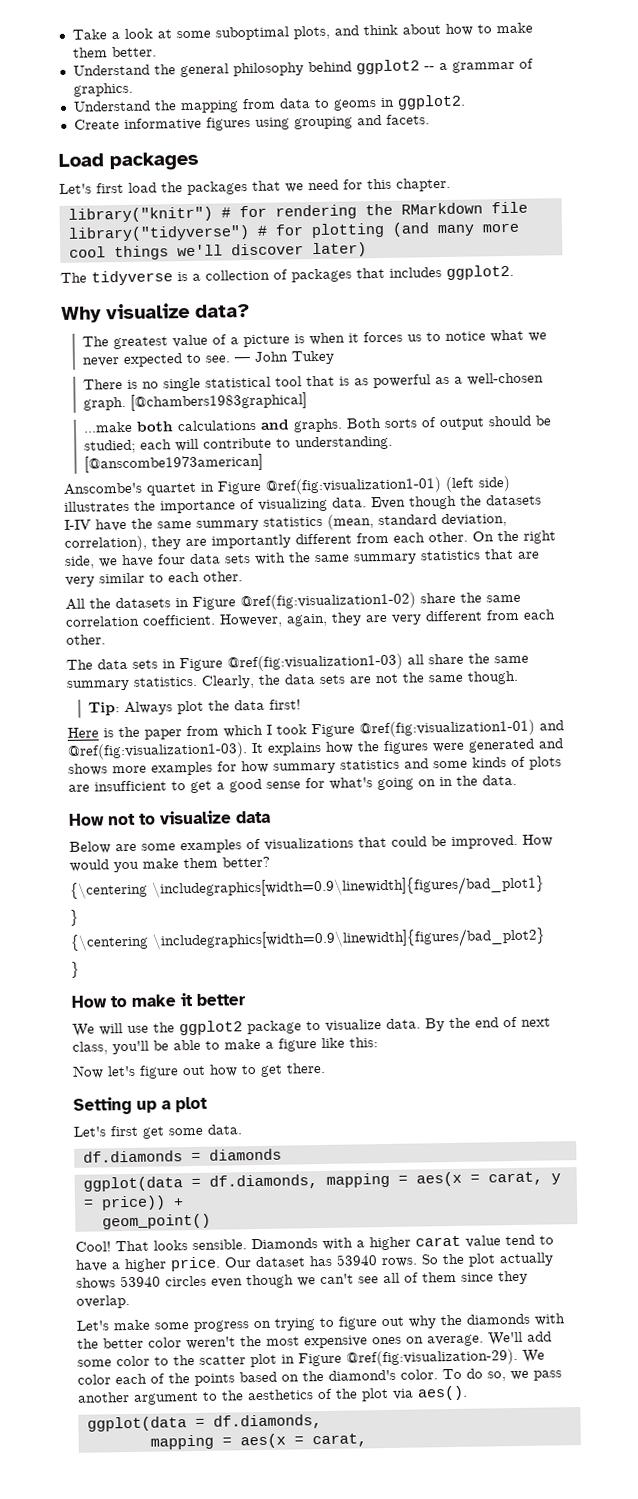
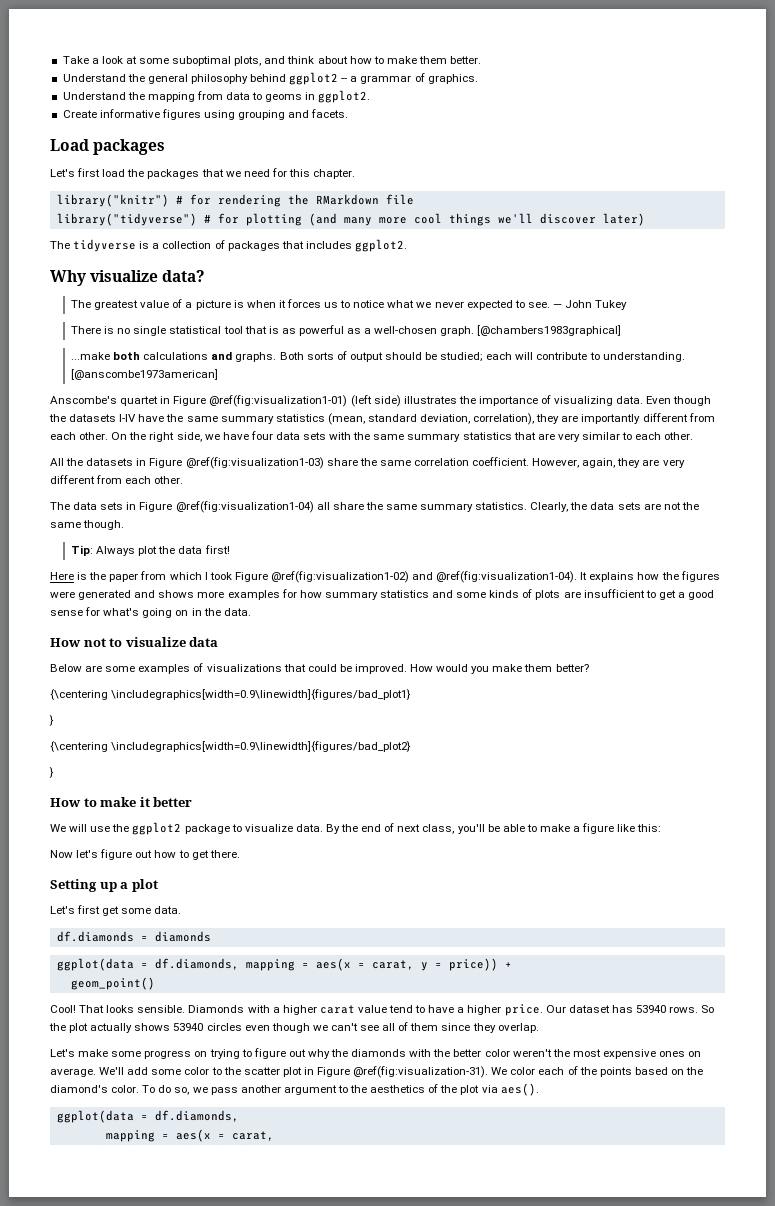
[240,592,416,611] @ref(fig:visualization1-02) -> [185,457,324,469] @ref(fig:visualization1-03)
[227,653,403,672] @ref(fig:visualization1-03) -> [175,501,314,513] @ref(fig:visualization1-04)
[359,719,564,738] [67,742,248,760] @ref(fig:visualization1-01) and @ref(fig:visualization1-03). -> [270,571,578,583] @ref(fig:visualization1-02) and @ref(fig:visualization1-04).
[346,1348,518,1367] @ref(fig:visualization-29). -> [353,1066,489,1078] @ref(fig:visualization-31).

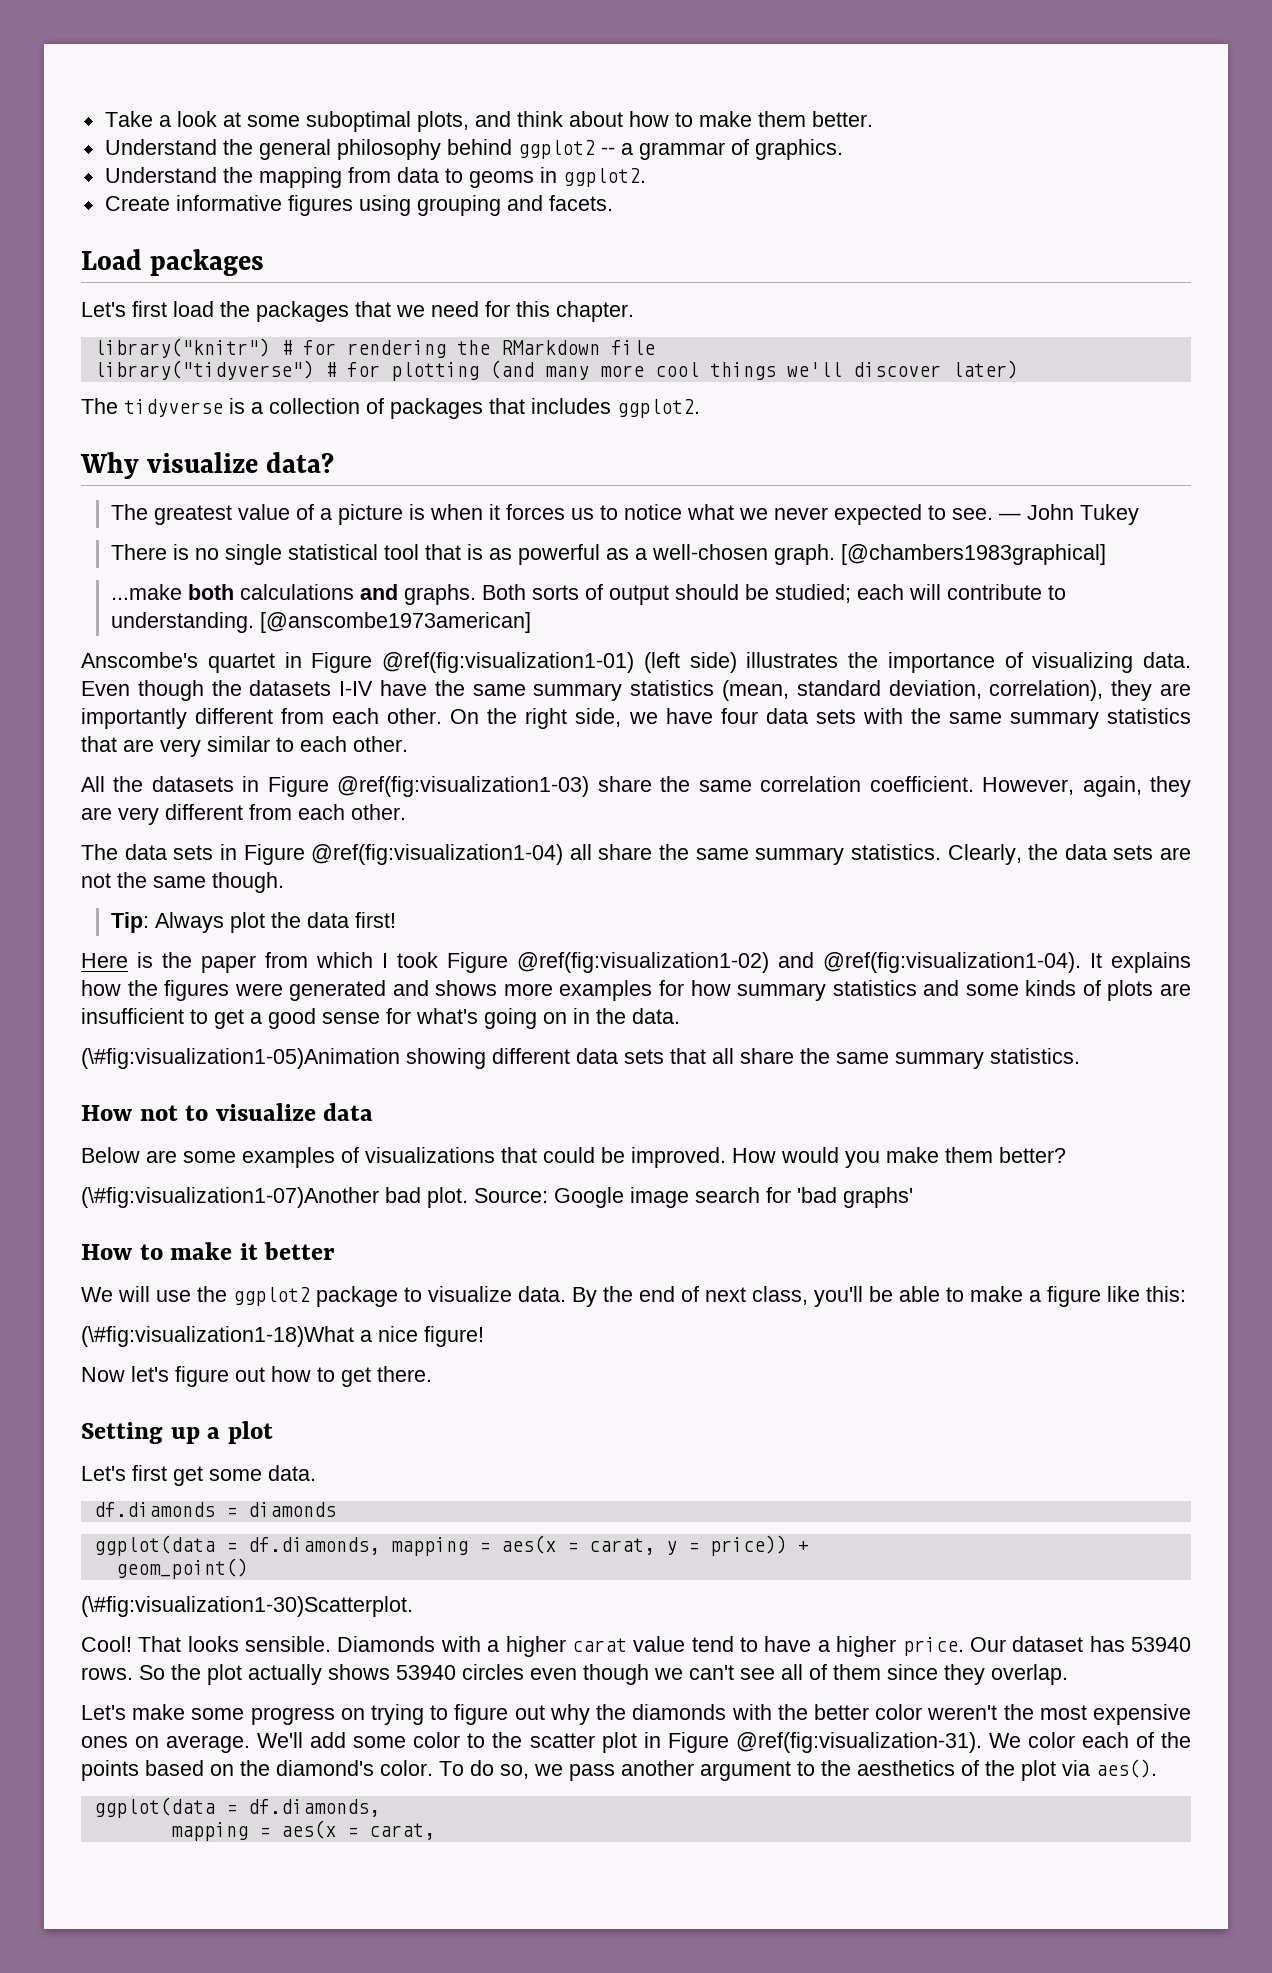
(251, 612) none -> [81,1048,1080,1069] // (\#fig:visualization1-05)Animation showing different data sets that all share the same summary statistics.
[50,689,412,700] [49,715,54,726] [50,741,412,752] [49,767,54,778] {\centering \includegraphics[width=0.9\linewidth]{figures/bad_plot1} // } // {\centering \includegraphics[width=0.9\linewidth]{figures/bad_plot2} // } -> [81,1187,913,1208] (\#fig:visualization1-07)Another bad plot. Source: Google image search for 'bad graphs'
(662, 828) none -> [81,1326,484,1347] // (\#fig:visualization1-18)What a nice figure!
(155, 983) none -> [81,1596,413,1617] // (\#fig:visualization1-30)Scatterplot.

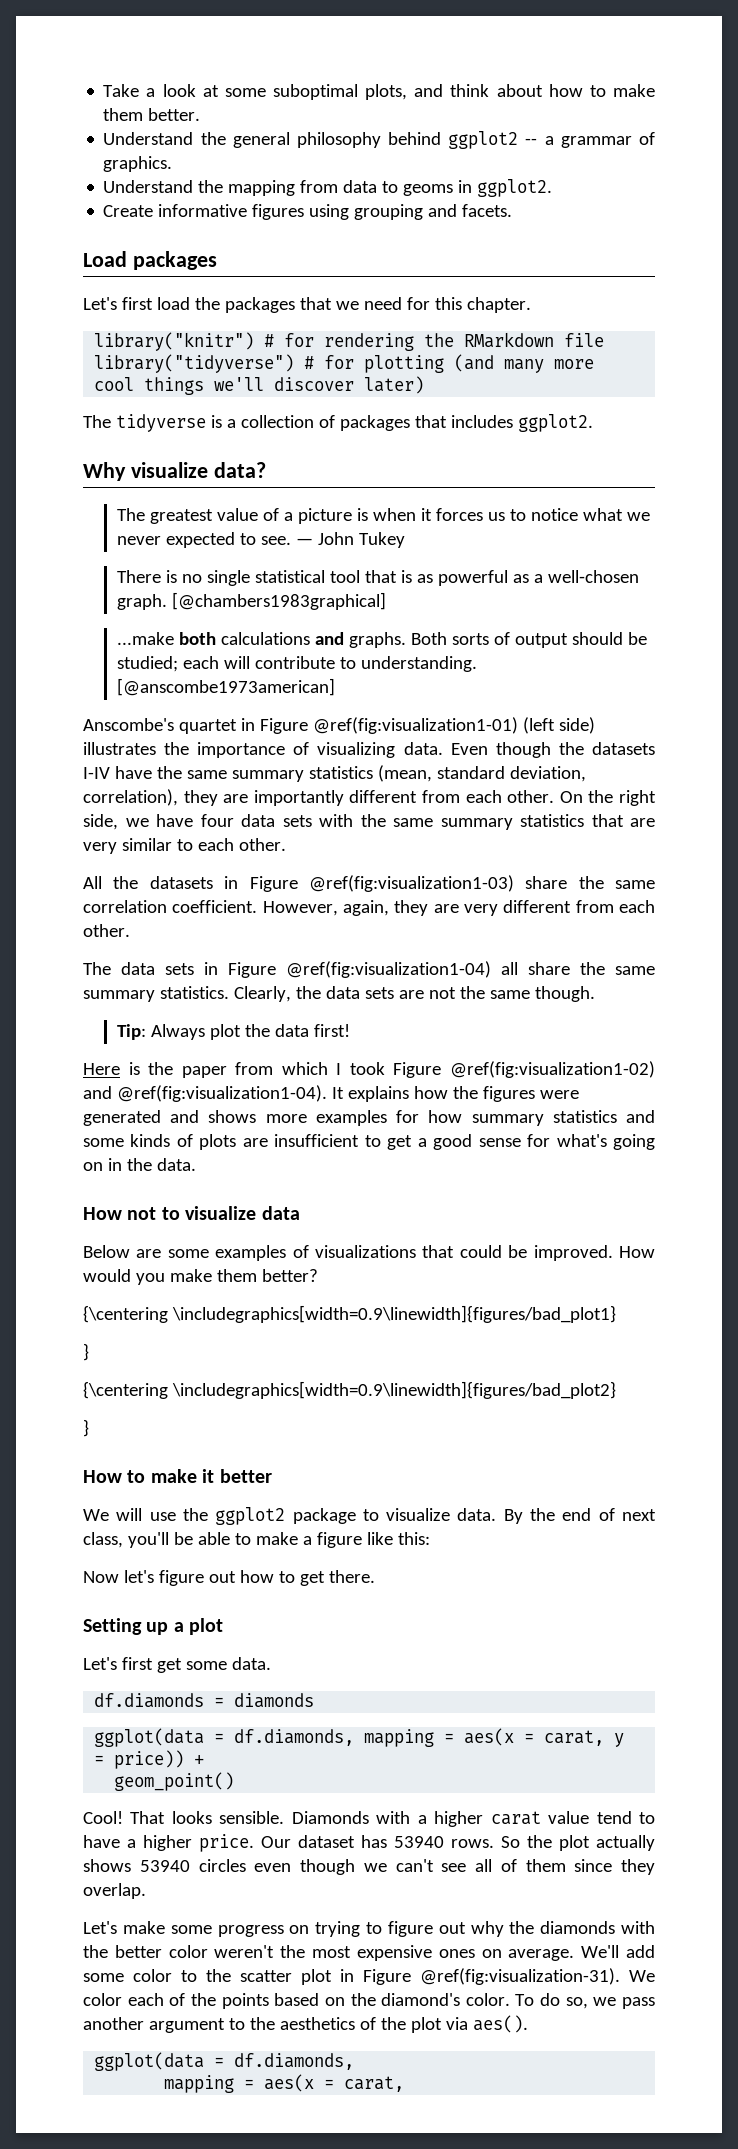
[81,1048,1080,1069] // (\#fig:visualization1-05)Animation showing different data sets that all share the same summary statistics. -> (196, 1164) none
[81,1187,913,1208] (\#fig:visualization1-07)Another bad plot. Source: Google image search for 'bad graphs' -> [83,1305,616,1323] [83,1343,89,1361] [83,1381,616,1399] [83,1419,89,1437] {\centering \includegraphics[width=0.9\linewidth]{figures/bad_plot1} // } // {\centering \includegraphics[width=0.9\linewidth]{figures/bad_plot2} // }
[81,1326,484,1347] // (\#fig:visualization1-18)What a nice figure! -> (430, 1538) none
[81,1596,413,1617] // (\#fig:visualization1-30)Scatterplot. -> (235, 1781) none

